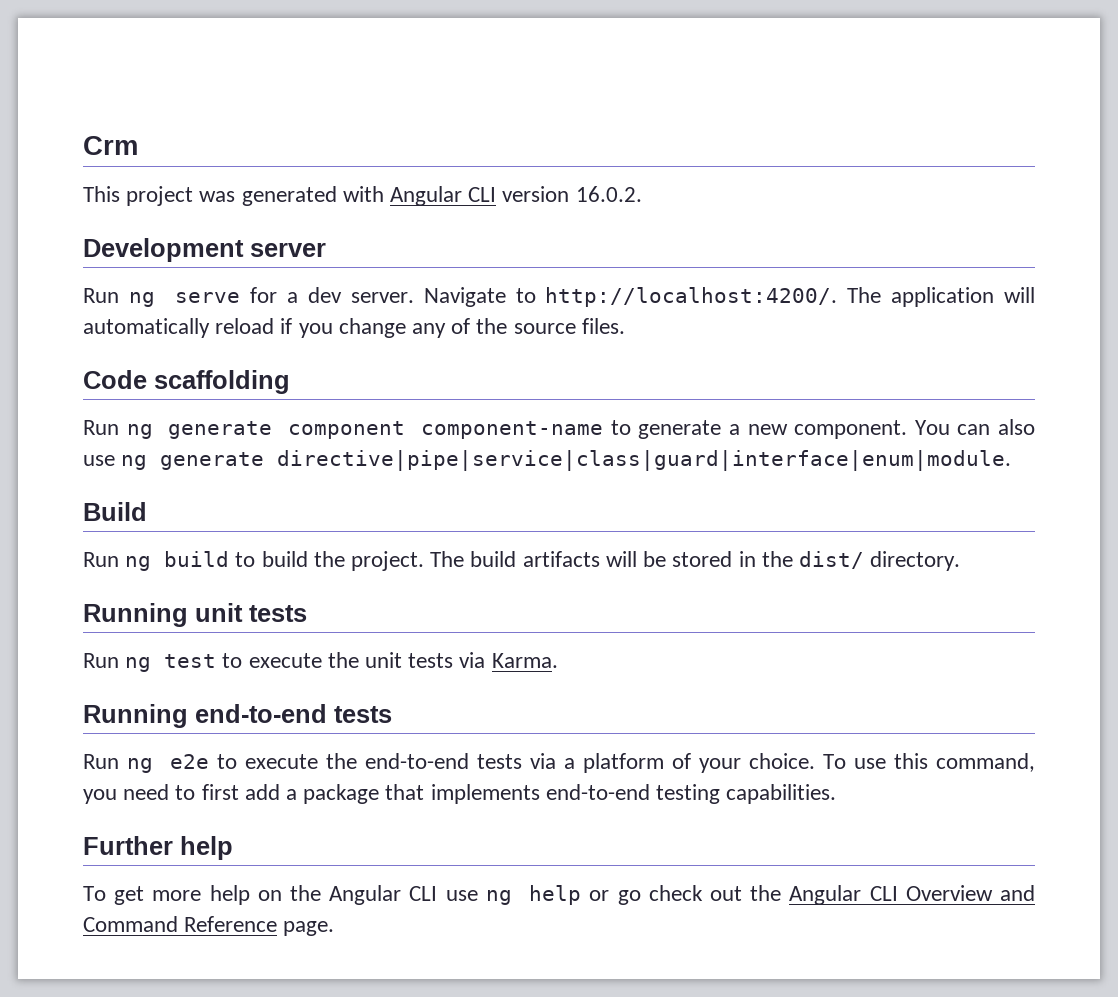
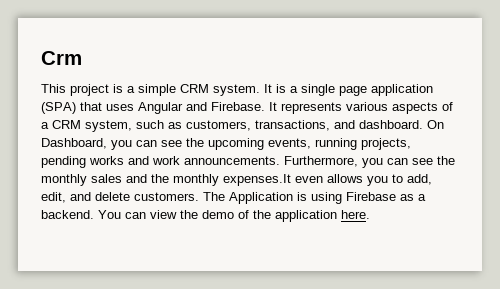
[199,186,642,206] [83,238,326,262] [83,287,1035,307] [83,318,625,338] [83,370,290,394] [83,419,1035,439] [83,450,1012,471] [83,502,147,521] [83,551,961,571] [83,603,307,627] [83,652,558,672] [83,704,392,728] [83,753,1035,773] [83,784,837,804] [83,836,233,860] [83,885,1035,905] [83,916,335,936] was generated with Angular CLI version 16.0.2. // Development server // Run ng serve for a dev server. Navigate to http://localhost:4200/. The application will automatically reload if you change any of the source files. // Code scaffolding // Run ng generate component component-name to generate a new component. You can also use ng generate directive|pipe|service|class|guard|interface|enum|module. // Build // Run ng build to build the project. The build artifacts will be stored in the dist/ directory. // Running unit tests // Run ng test to execute the unit tests via Karma. // Running end-to-end tests // Run ng e2e to execute the end-to-end tests via a platform of your choice. To use this command, you need to first add a package that implements end-to-end testing capabilities. // Further help // To get more help on the Angular CLI use ng help or go check out the Angular CLI Overview and Command Reference page. -> [113,84,433,96] [41,102,453,114] [41,120,444,132] [41,138,411,150] [41,156,455,168] [41,174,432,186] [41,192,426,204] [41,210,370,222] is a simple CRM system. It is a single page application (SPA) that uses Angular and Firebase. It represents various aspects of a CRM system, such as customers, transactions, and dashboard. On Dashboard, you can see the upcoming events, running projects, pending works and work announcements. Furthermore, you can see the monthly sales and the monthly expenses.It even allows you to add, edit, and delete customers. The Application is using Firebase as a backend. You can view the demo of the application here.

